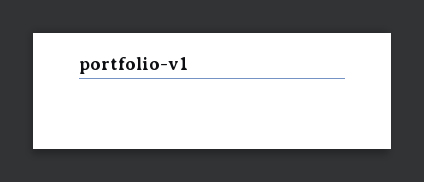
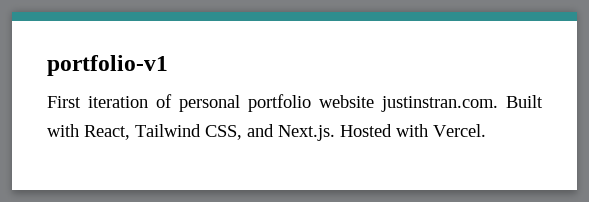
(188, 65) none -> [47,94,543,112] [47,124,486,141] // First iteration of personal portfolio website justinstran.com. Built with React, Tailwind CSS, and Next.js. Hosted with Vercel.

